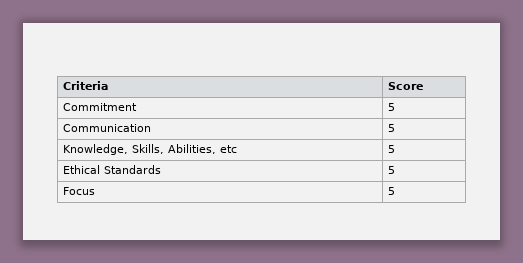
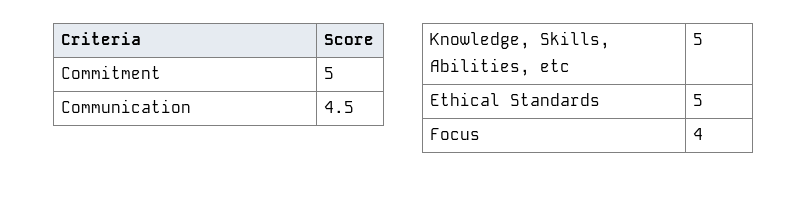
[387,124,395,132] 5 -> [323,101,354,113] 4.5
[387,187,395,195] 5 -> [692,128,703,140] 4

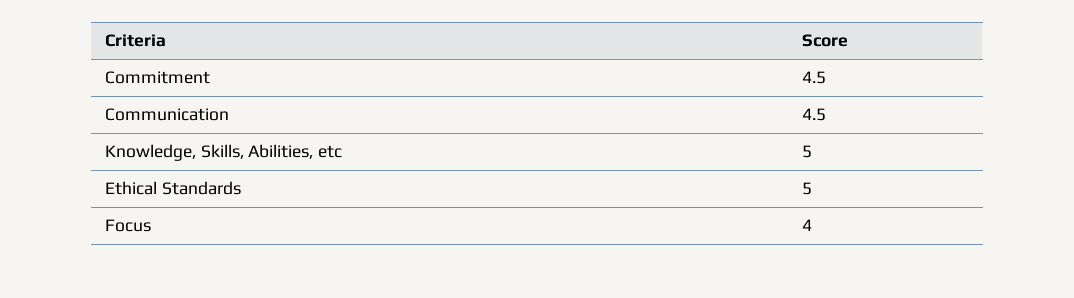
[323,67,334,79] 5 -> [801,71,826,84] 4.5

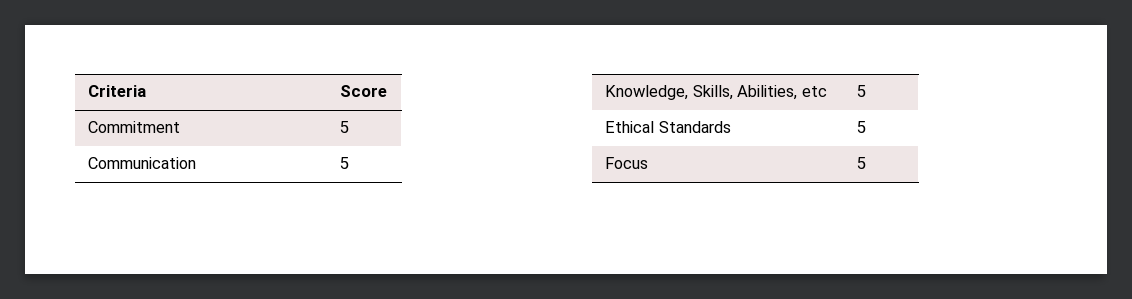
[801,71,826,84] 4.5 -> [340,121,350,133] 5
[801,108,826,121] 4.5 -> [340,157,350,169] 5
[801,219,812,231] 4 -> [857,157,867,169] 5

